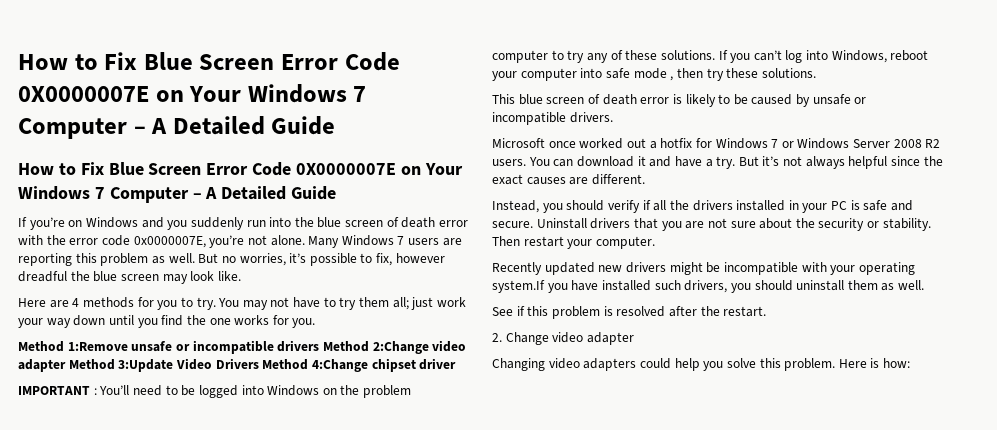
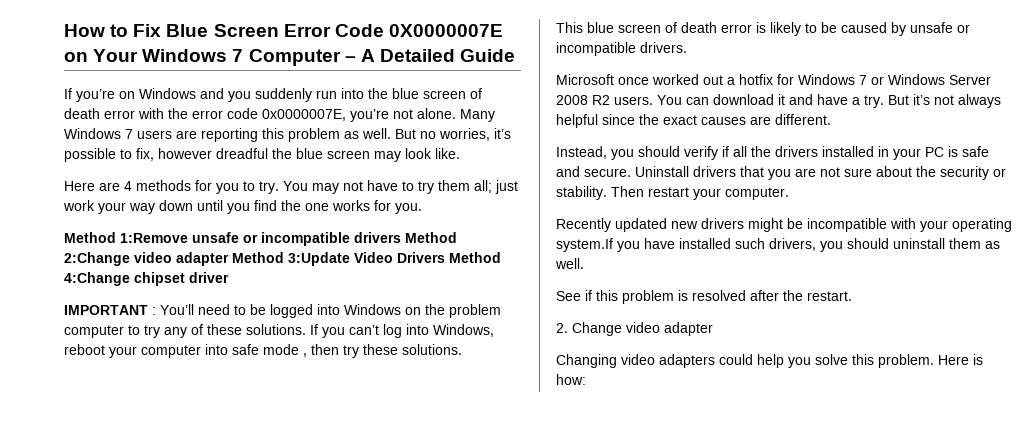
[18,162,463,176] [18,186,337,203] // How to Fix Blue Screen Error Code 0X0000007E on Your Windows 7 Computer – A Detailed Guide -> (516, 55) none

